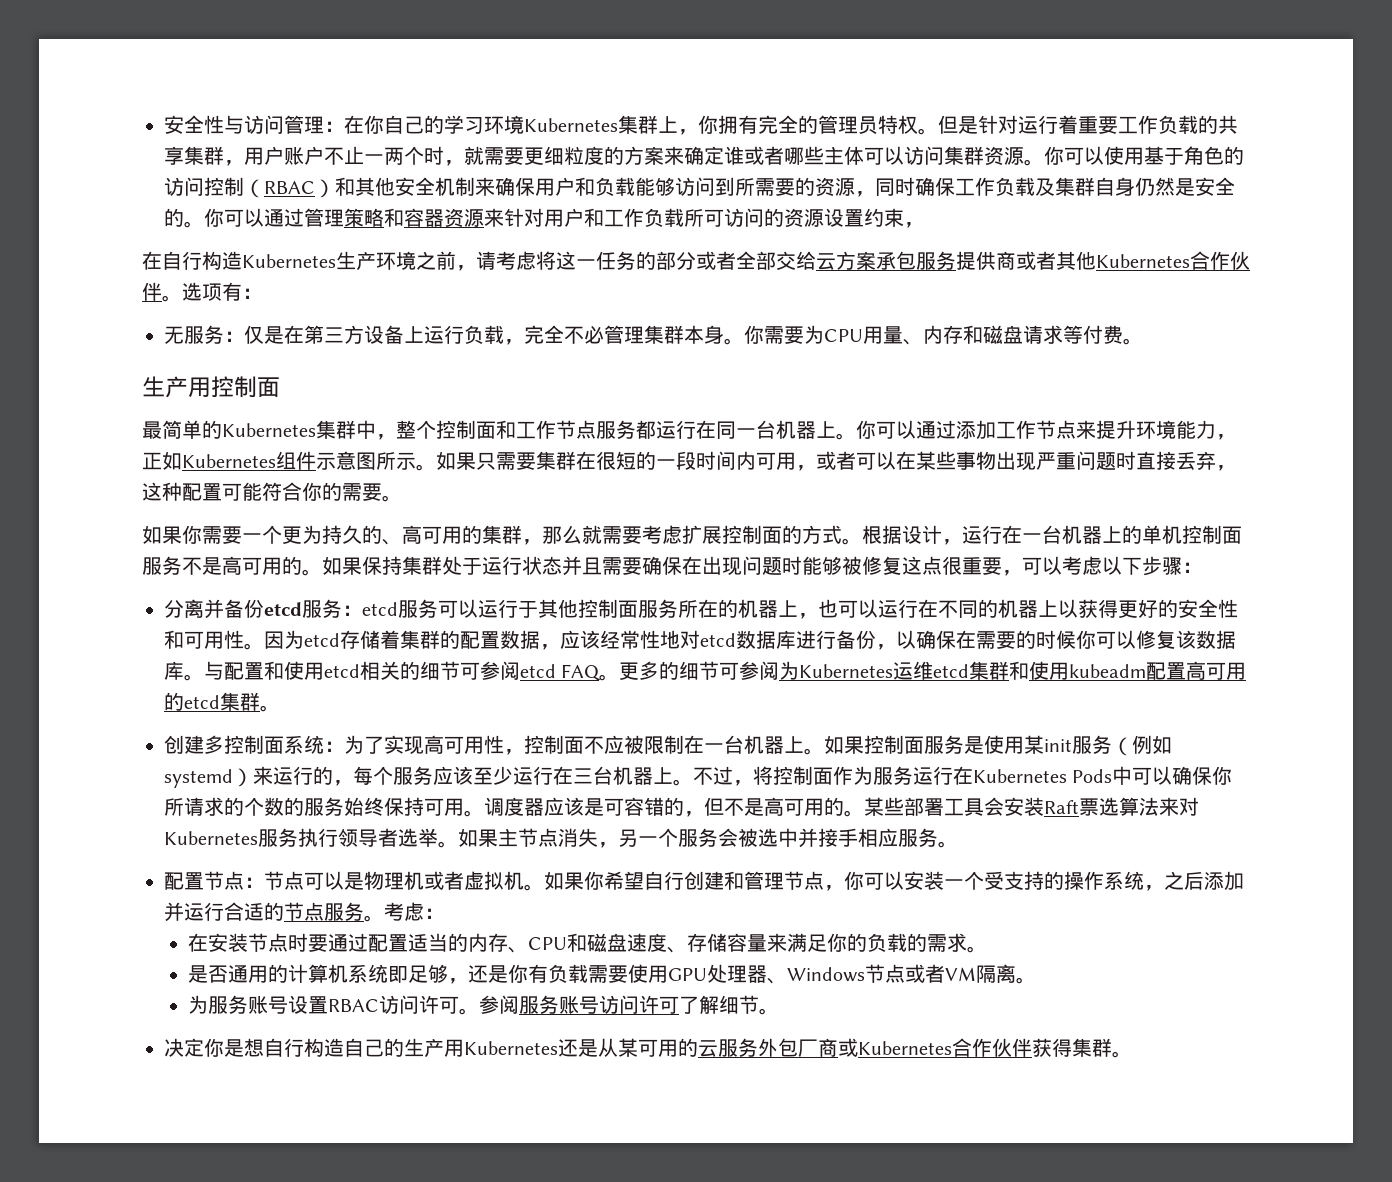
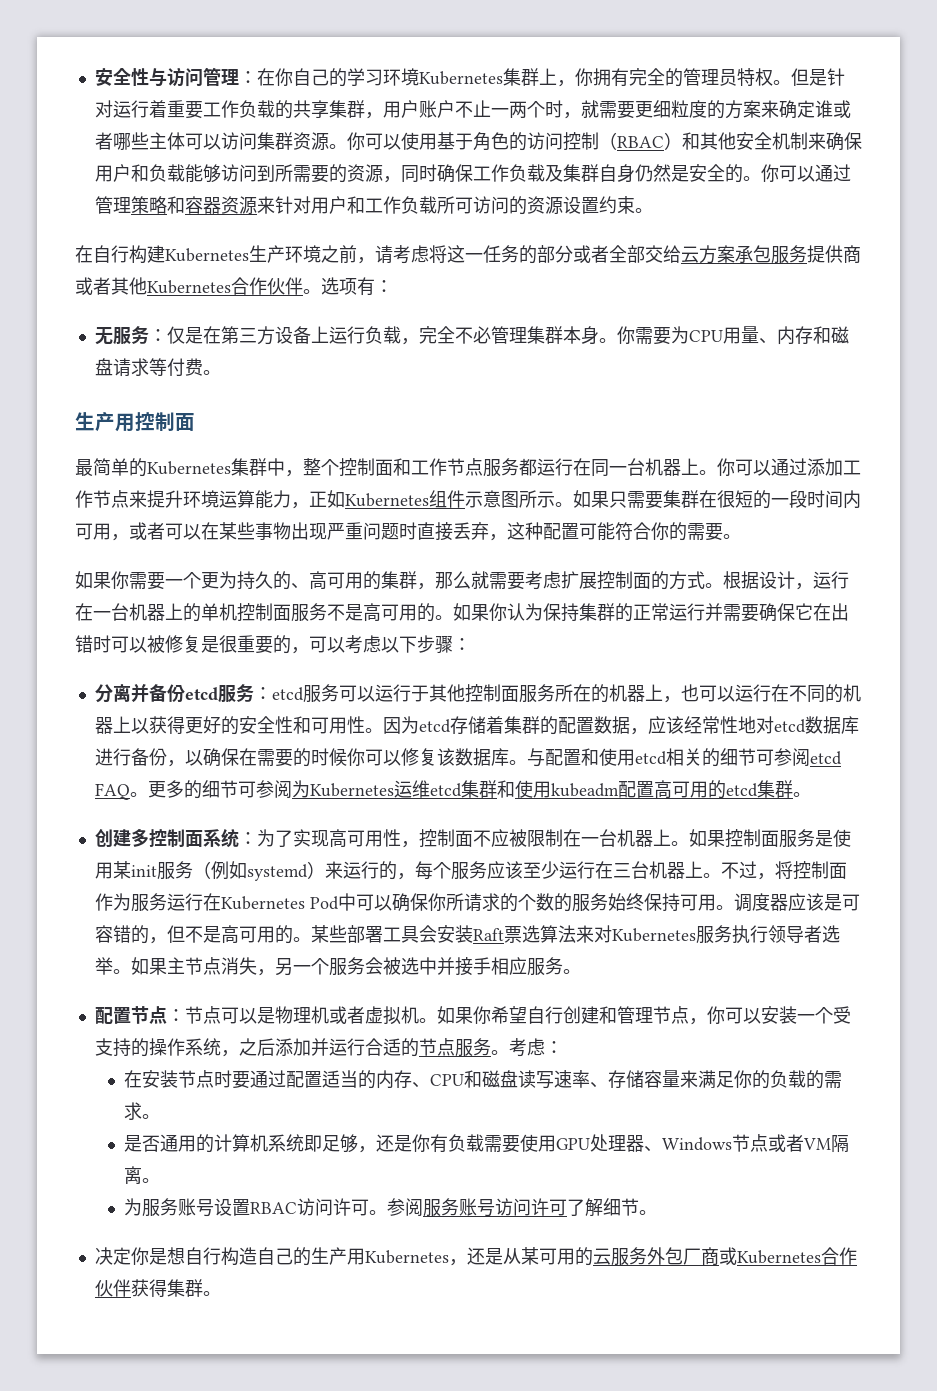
[904,222,924,228] ， -> [634,208,653,213] 。
[222,251,242,270] 造 -> [147,245,165,263] 建
(1176, 429) none -> [219,490,255,508] 运算
(362, 566) none -> [489,603,543,621] 你认为
[442,556,1002,576] 处于运行状态并且需要确保在出现问题时能够被修复这点很重要 -> [615,603,849,622] [75,635,291,654] 的正常运行并需要确保它在出错时可以被修复是很重要的
[1072,769,1113,783] Pods -> [309,896,339,910] Pod
[626,933,667,952] 速度 -> [517,1070,590,1089] 读写速率
(558, 1048) none -> [448,1259,467,1266] ，

